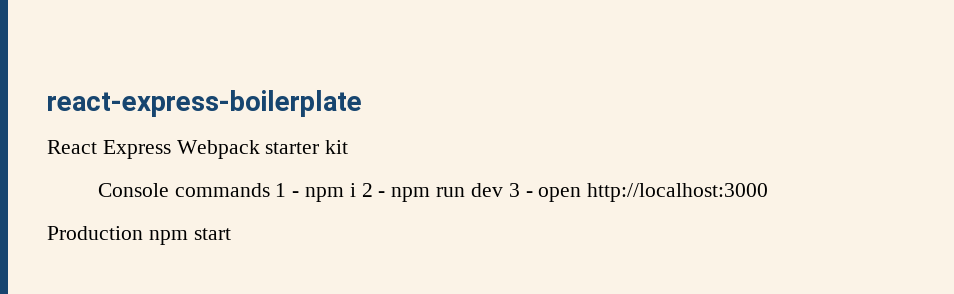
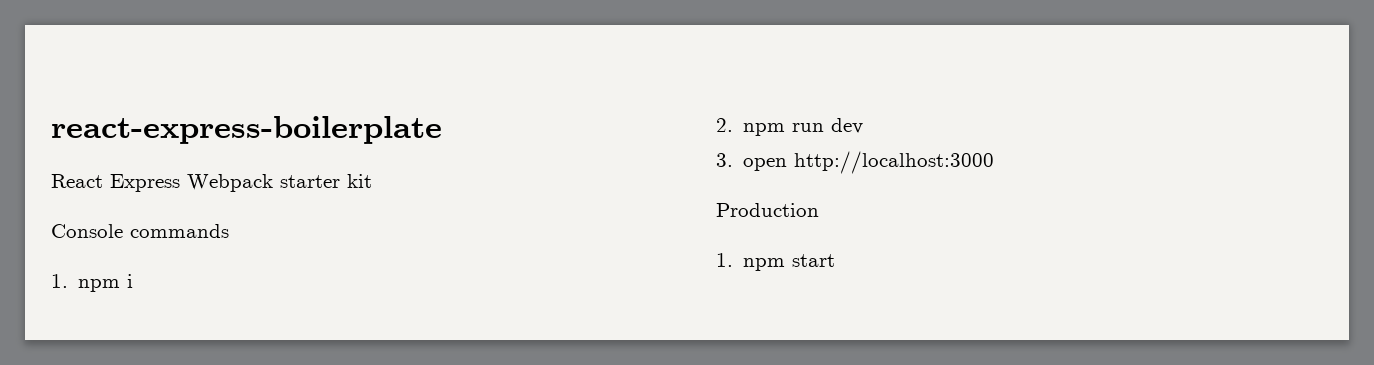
[275,183,300,197] 1 - -> [51,274,68,288] // 1.
[361,183,386,197] 2 - -> [716,118,733,132] // 2.
[508,183,533,197] 3 - -> [716,153,733,167] // 3.
(143, 233) none -> [716,253,733,267] // 1.

